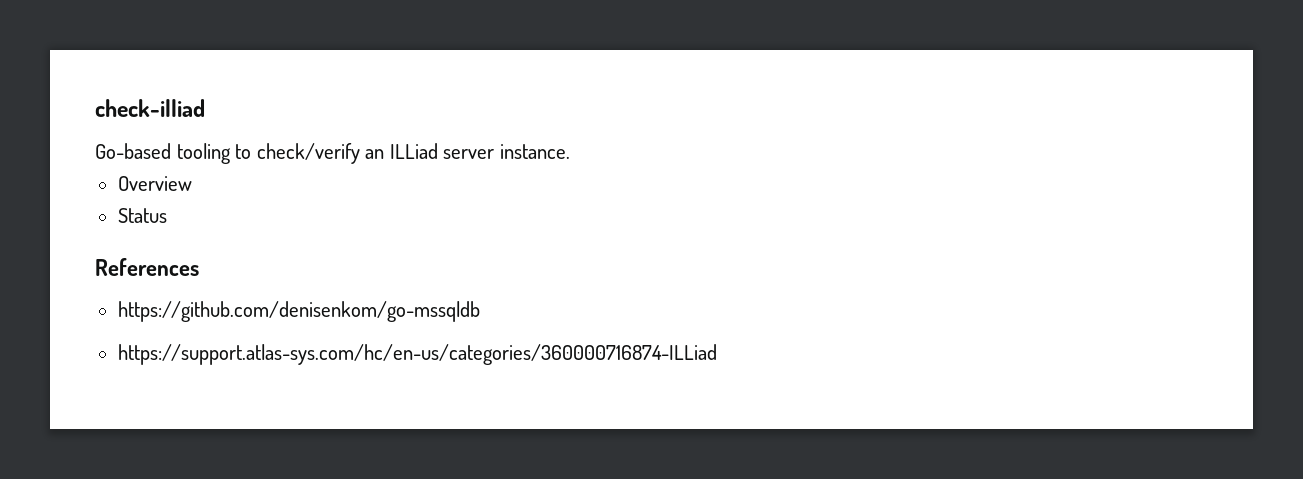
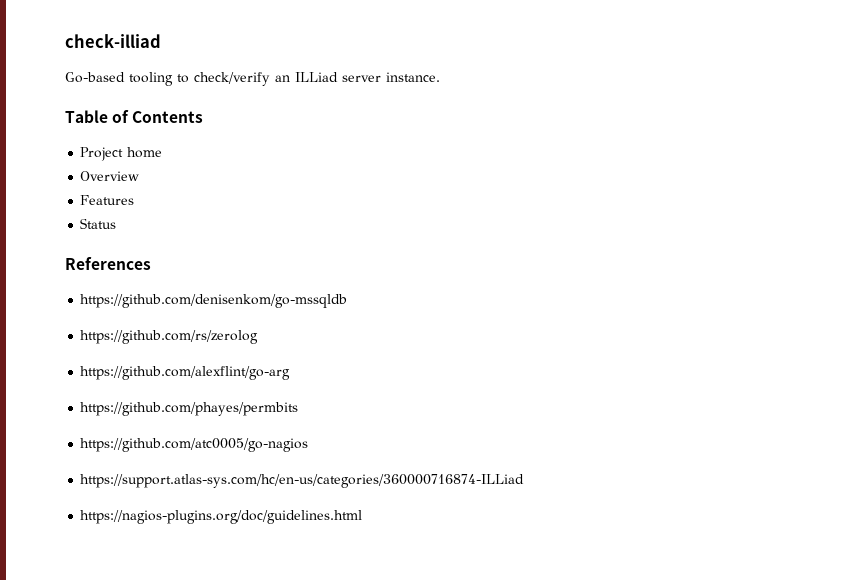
(570, 151) none -> [65,110,204,123] [80,147,163,161] // Table of Contents // Project home
(192, 183) none -> [80,195,135,205] // Features
(481, 311) none -> [80,330,259,344] [80,366,291,380] [80,402,299,416] [80,438,309,452] // https://github.com/rs/zerolog // https://github.com/alexflint/go-arg // https://github.com/phayes/permbits // https://github.com/atc0005/go-nagios
(718, 354) none -> [80,510,363,524] // https://nagios-plugins.org/doc/guidelines.html

